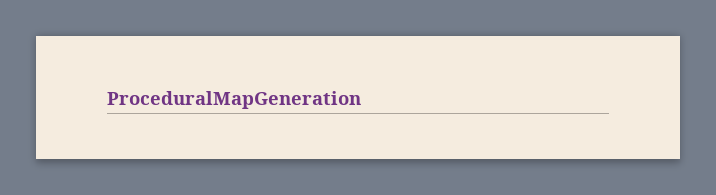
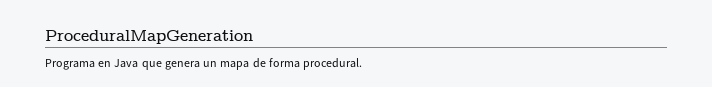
(361, 100) none -> [45,58,363,70] // Programa en Java que genera un mapa de forma procedural.

